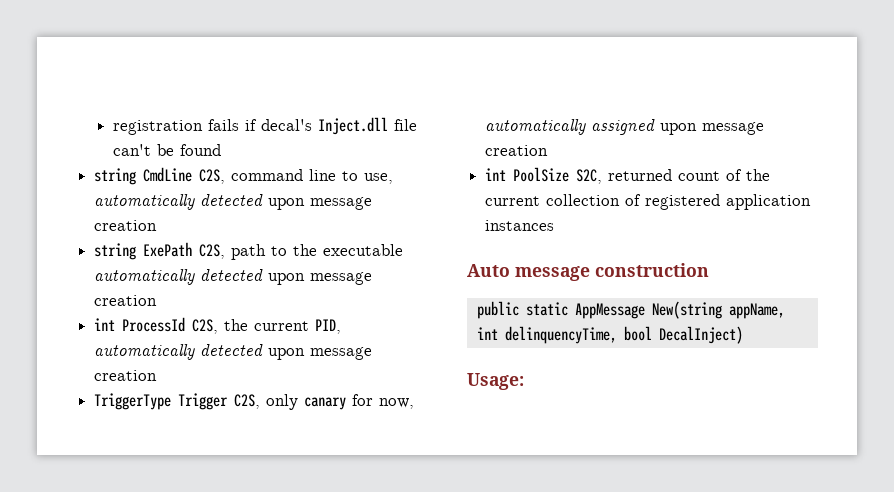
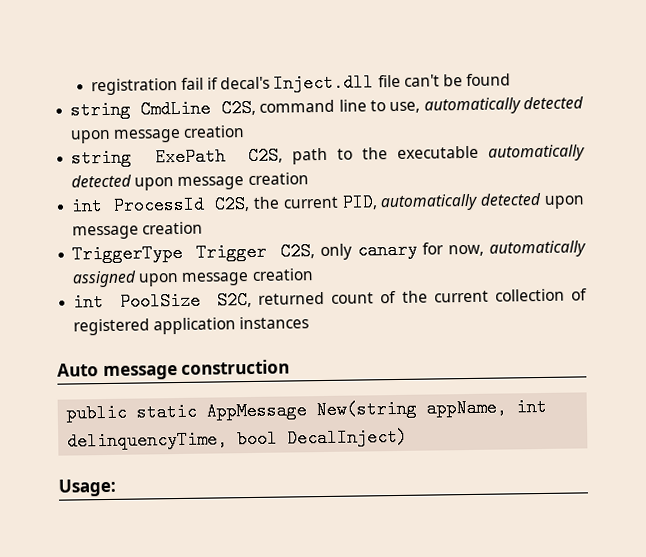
[207,119,239,131] fails -> [180,77,204,90] fail

